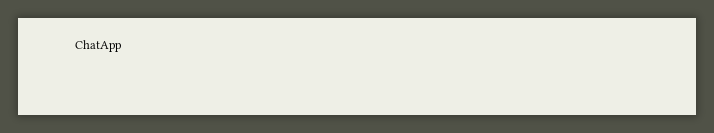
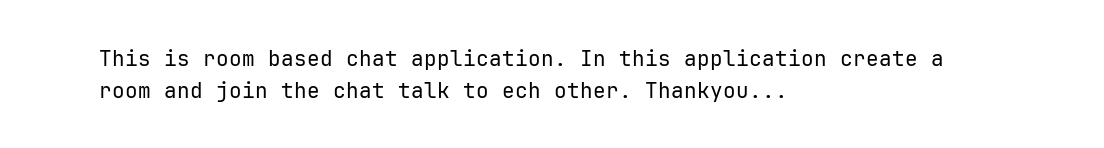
[75,40,121,52] ChatApp -> [99,49,944,70] [99,81,788,102] This is room based chat application. In this application create a room and join the chat talk to ech other. Thankyou...

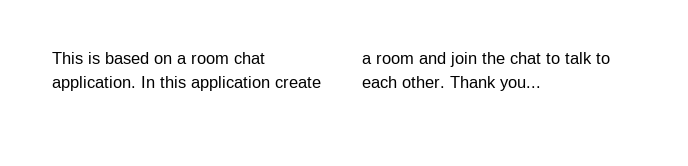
[203,50,333,66] room based -> [105,52,229,64] based on a room
(385, 90) none -> [546,53,560,64] to
[502,82,788,102] ech other. Thankyou... -> [362,76,541,91] each other. Thank you...

